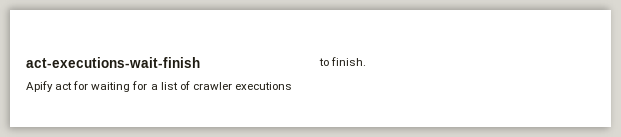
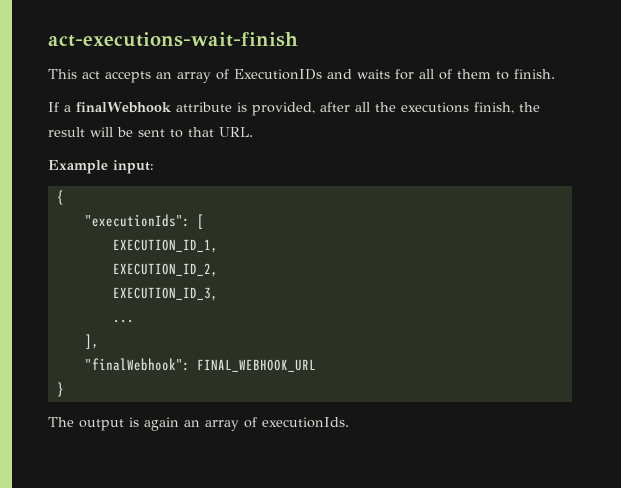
[26,81,292,92] [319,57,367,66] Apify act for waiting for a list of crawler executions to finish. -> [48,69,555,83] [48,102,540,116] [48,127,253,138] [48,160,154,174] [56,190,64,205] [84,214,204,229] [112,239,218,253] [112,263,218,277] [112,287,218,301] [112,319,134,323] [84,334,99,349] [84,358,316,372] [56,382,64,397] [48,417,349,431] This act accepts an array of ExecutionIDs and waits for all of them to finish. // If a finalWebhook attribute is provided, after all the executions finish, the result will be sent to that URL. // Example input: // { // "executionIds": [ // EXECUTION_ID_1, // EXECUTION_ID_2, // EXECUTION_ID_3, // ... // ], // "finalWebhook": FINAL_WEBHOOK_URL // } // The output is again an array of executionIds.

